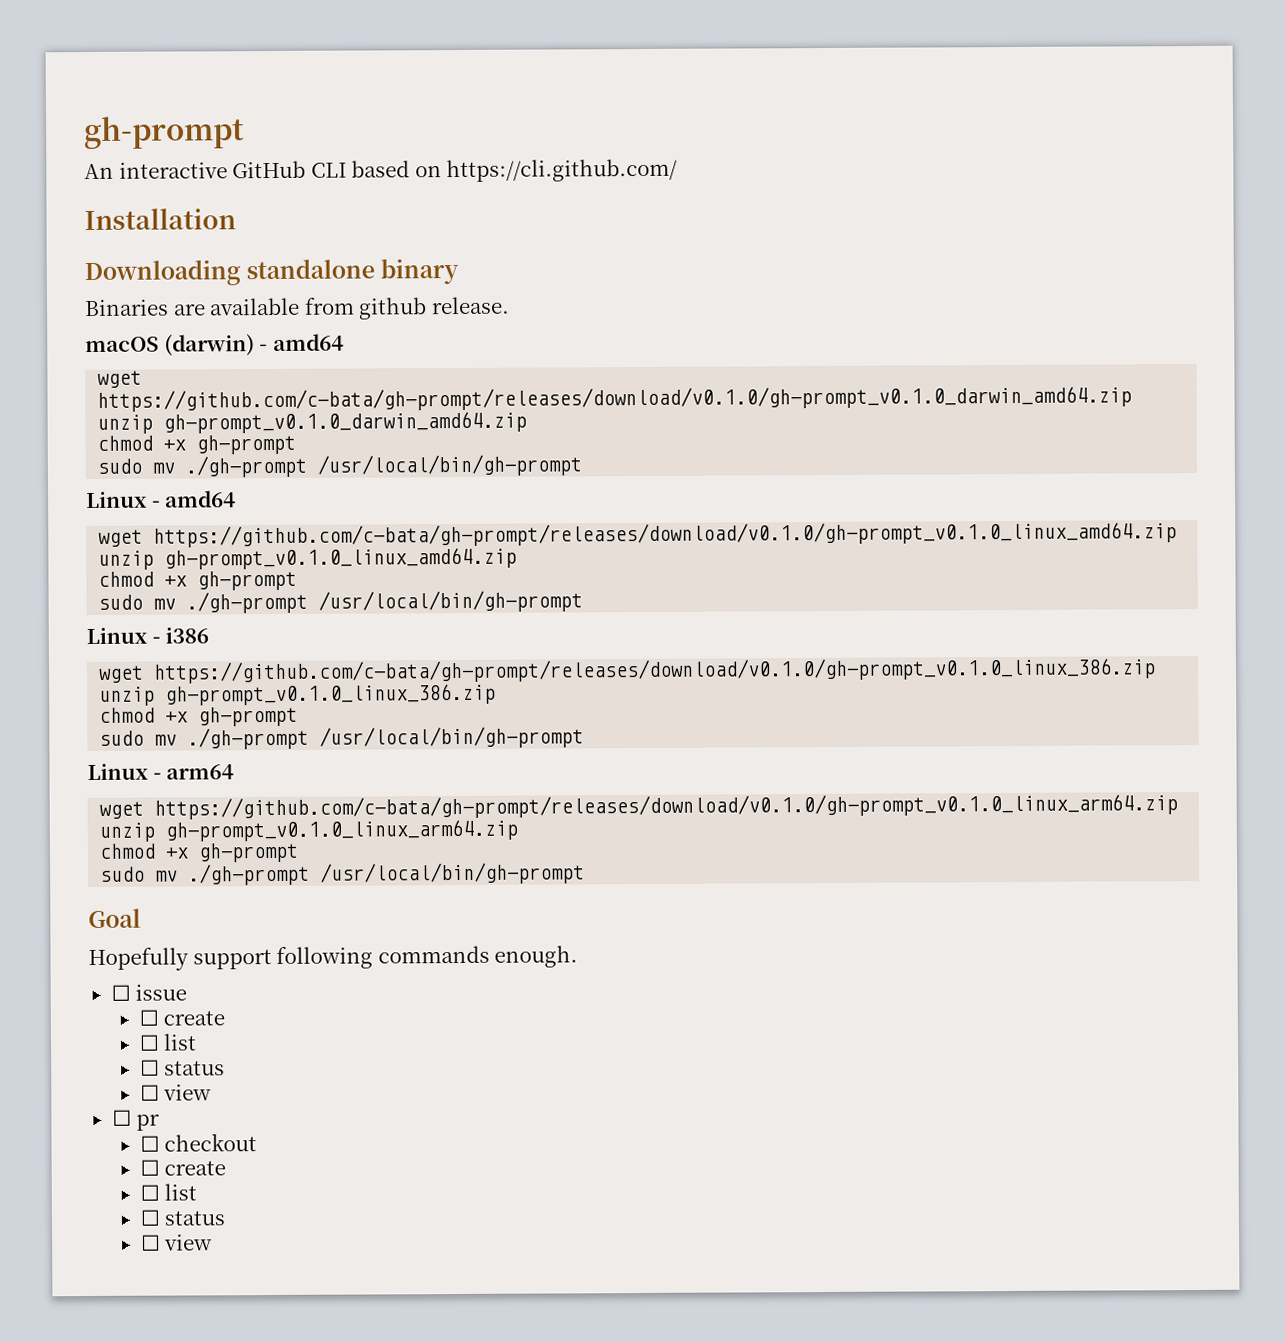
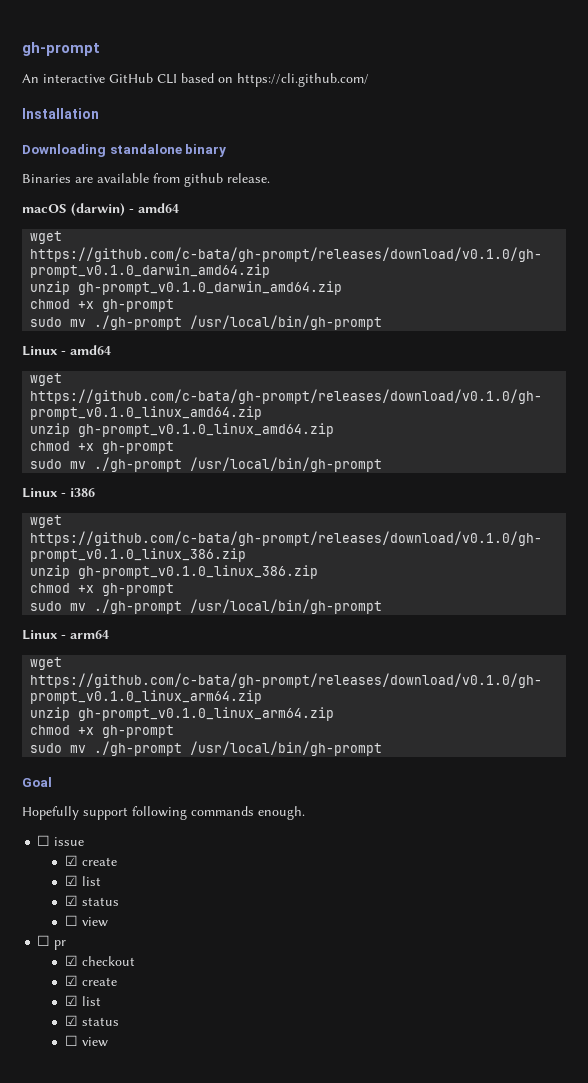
[138,1009,226,1026] [138,1033,198,1051] [139,1059,160,1076] ☐ create // ☐ list // ☐ -> [64,855,117,866] [64,875,101,886] [64,895,78,906] ☑ create // ☑ list // ☑
[139,1135,160,1152] ☐ -> [64,955,78,966] ☑
[139,1159,227,1176] [139,1183,198,1201] [139,1209,160,1226] ☐ create // ☐ list // ☐ -> [64,975,117,986] [64,995,101,1006] [64,1015,78,1026] ☑ create // ☑ list // ☑

